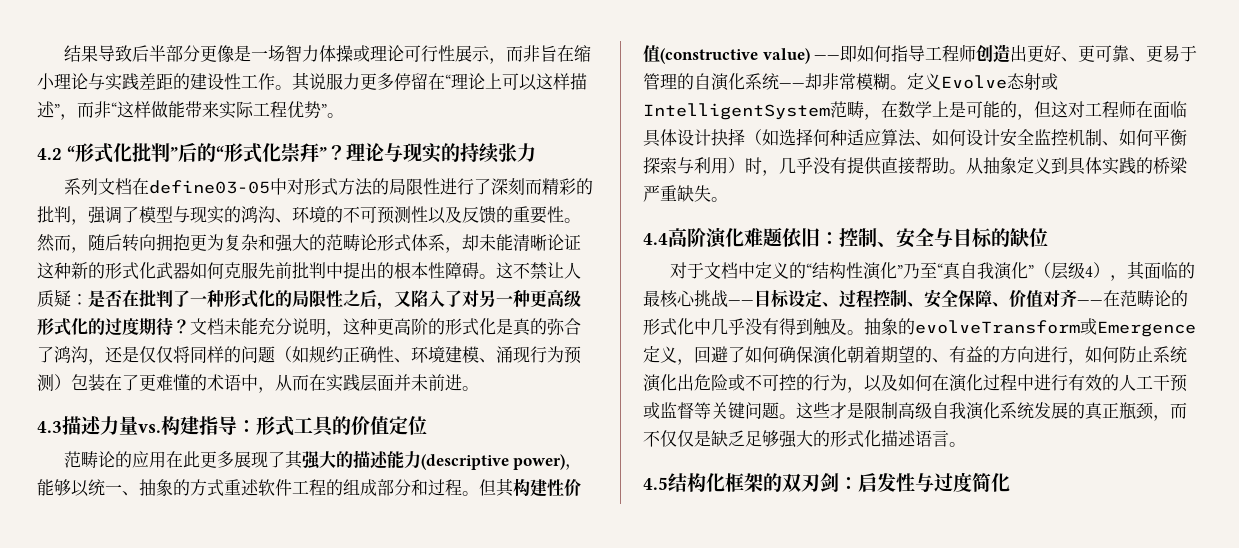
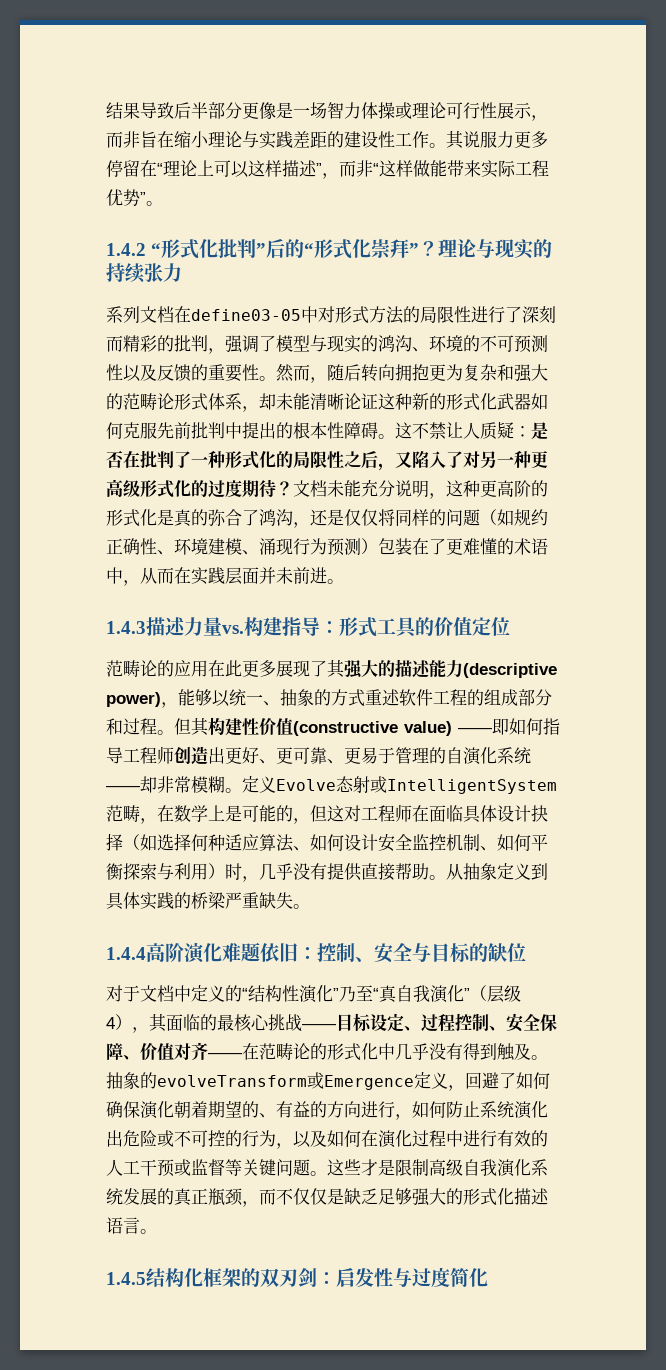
[37,148,62,160] 4.2 -> [106,243,146,256] 1.4.2
[37,421,62,433] 4.3 -> [106,621,146,634] 1.4.3
[643,233,668,245] 4.4 -> [106,947,146,960] 1.4.4
[643,477,668,490] 4.5 -> [106,1272,146,1285] 1.4.5

